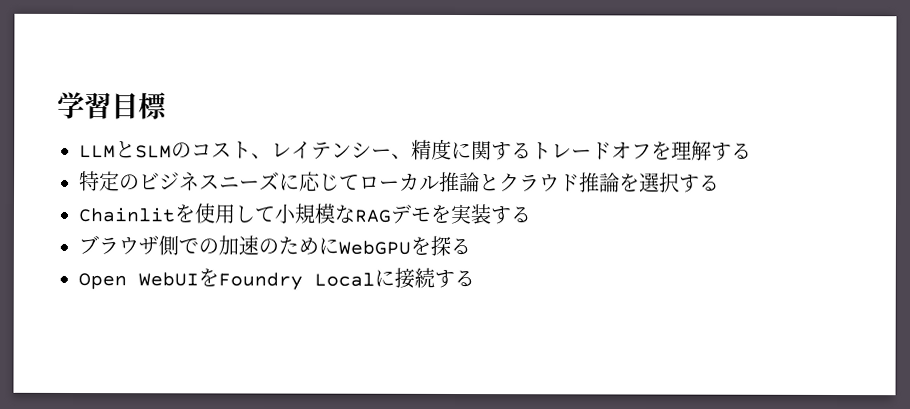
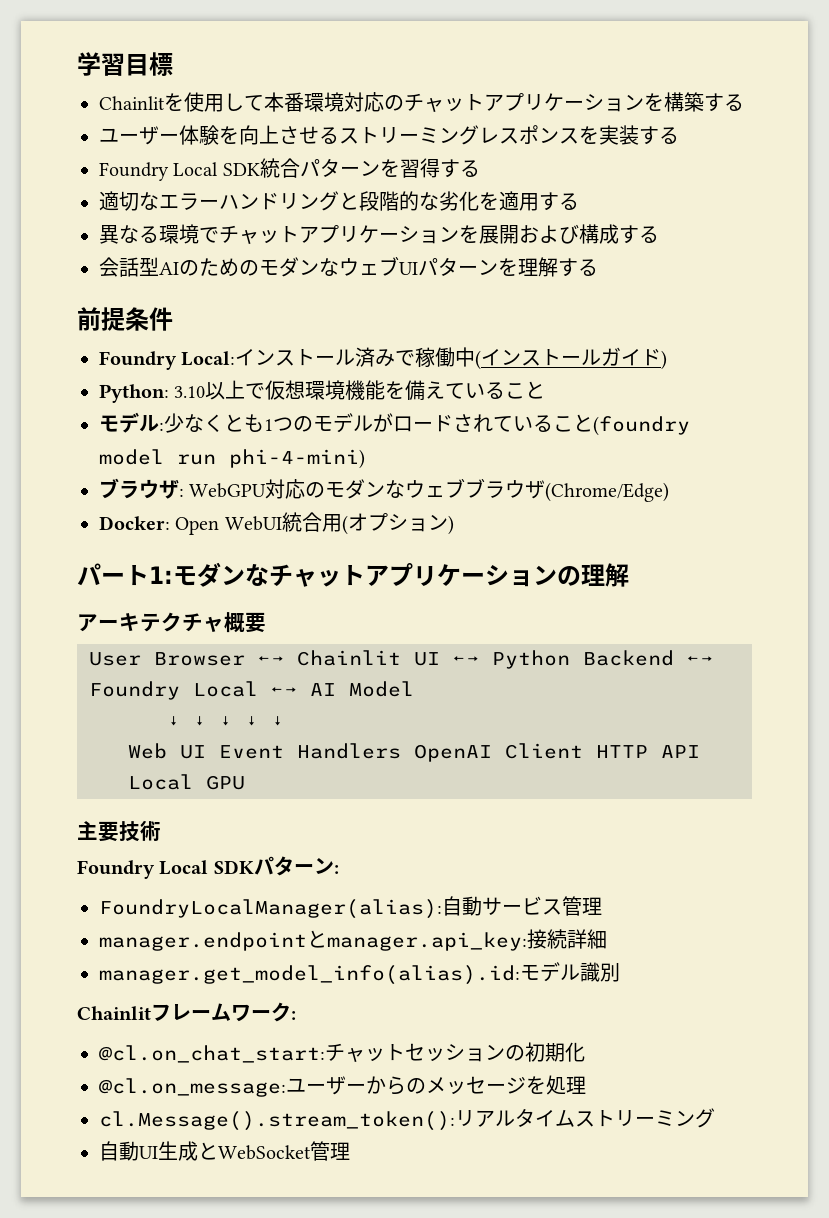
[79,138,752,161] [79,171,720,193] [78,203,531,225] [78,235,471,256] [78,267,475,291] LLMとSLMのコスト、レイテンシー、精度に関するトレードオフを理解する // 特定のビジネスニーズに応じてローカル推論とクラウド推論を選択する // Chainlitを使用して小規模なRAGデモを実装する // ブラウザ側での加速のためにWebGPUを探る // Open WebUIをFoundry Localに接続する -> [99,92,744,112] [99,125,679,146] [99,158,480,181] [99,191,579,211] [99,224,659,244] [99,256,598,277] [77,307,173,331] [99,347,668,370] [99,380,546,403] [99,412,690,436] [99,449,365,469] [99,478,670,502] [99,512,454,535] [77,562,629,587] [77,612,266,633] [89,650,713,669] [89,681,414,700] [167,716,284,727] [128,743,700,762] [128,774,245,790] [77,820,161,842] [77,856,339,879] [99,896,602,919] [99,929,607,951] [99,962,620,985] [77,1002,296,1022] [99,1042,585,1063] [99,1075,586,1097] [99,1108,715,1131] [99,1141,350,1161] Chainlitを使用して本番環境対応のチャットアプリケーションを構築する // ユーザー体験を向上させるストリーミングレスポンスを実装する // Foundry Local SDK統合パターンを習得する // 適切なエラーハンドリングと段階的な劣化を適用する // 異なる環境でチャットアプリケーションを展開および構成する // 会話型AIのためのモダンなウェブUIパターンを理解する // 前提条件 // Foundry Local:インストール済みで稼働中(インストールガイド) // Python: 3.10以上で仮想環境機能を備えていること // モデル:少なくとも1つのモデルがロードされていること(foundry model run phi-4-mini) // ブラウザ: WebGPU対応のモダンなウェブブラウザ(Chrome/Edge) // Docker: Open WebUI統合用(オプション) // パート1:モダンなチャットアプリケーションの理解 // アーキテクチャ概要 // User Browser ←→ Chainlit UI ←→ Python Backend ←→ Foundry Local ←→ AI Model // ↓ ↓ ↓ ↓ ↓ // Web UI Event Handlers OpenAI Client HTTP API Local GPU // 主要技術 // Foundry Local SDKパターン: // FoundryLocalManager(alias):自動サービス管理 // manager.endpointとmanager.api_key:接続詳細 // manager.get_model_info(alias).id:モデル識別 // Chainlitフレームワーク: // @cl.on_chat_start:チャットセッションの初期化 // @cl.on_message:ユーザーからのメッセージを処理 // cl.Message().stream_token():リアルタイムストリーミング // 自動UI生成とWebSocket管理

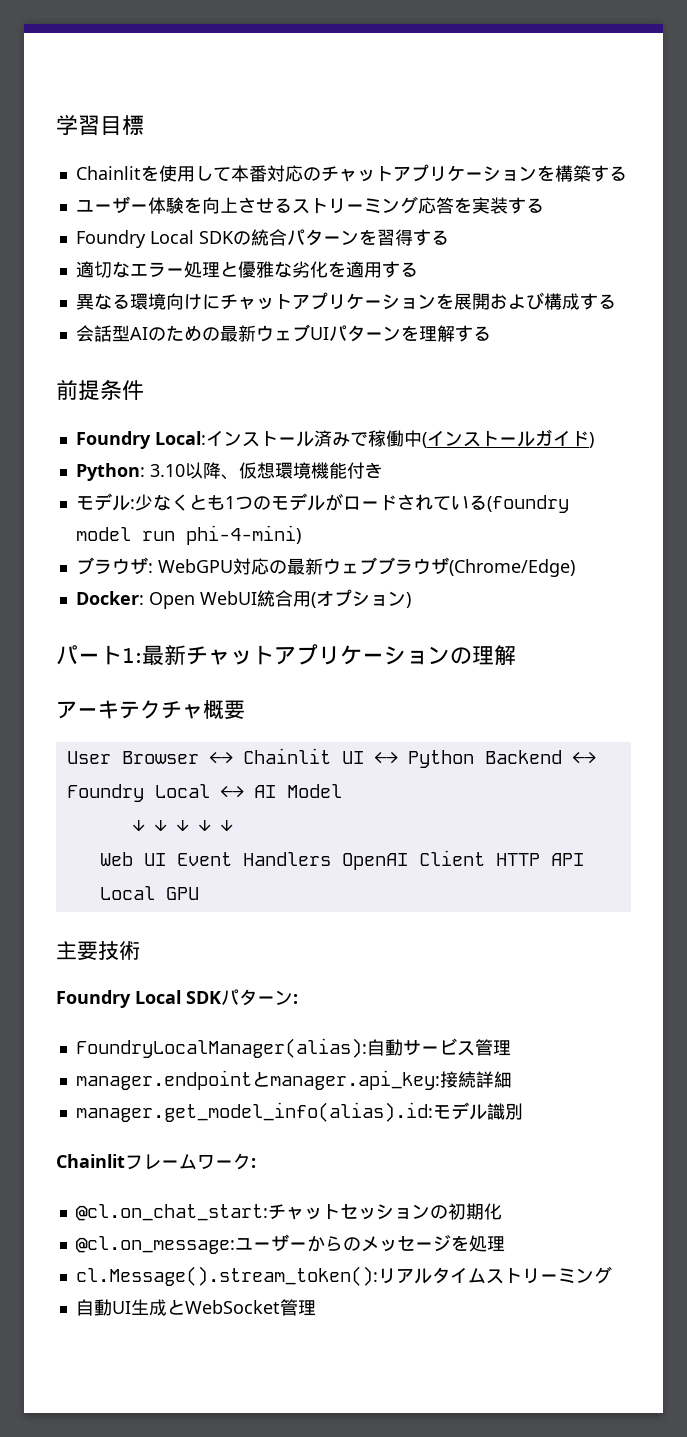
[304,92,344,112] 環境 -> (267, 173) none
[479,125,579,144] レスポンス -> [417,197,454,214] 応答
(260, 169) none -> [232,231,251,245] の
[219,191,419,211] ハンドリングと段階的 -> [183,261,274,278] 処理と優雅
[199,227,219,243] で -> [165,293,220,310] 向けに
[259,257,339,277] モダンな -> [219,325,256,342] 最新
[225,380,266,399] 上で -> [202,462,239,480] 降、
[385,380,546,401] を備えていること -> [346,462,383,479] 付き
[553,414,593,432] こと -> (487, 502) none
[325,479,406,499] モダンな -> [286,558,323,575] 最新
[173,562,269,587] モダンな -> [142,645,186,665] 最新

